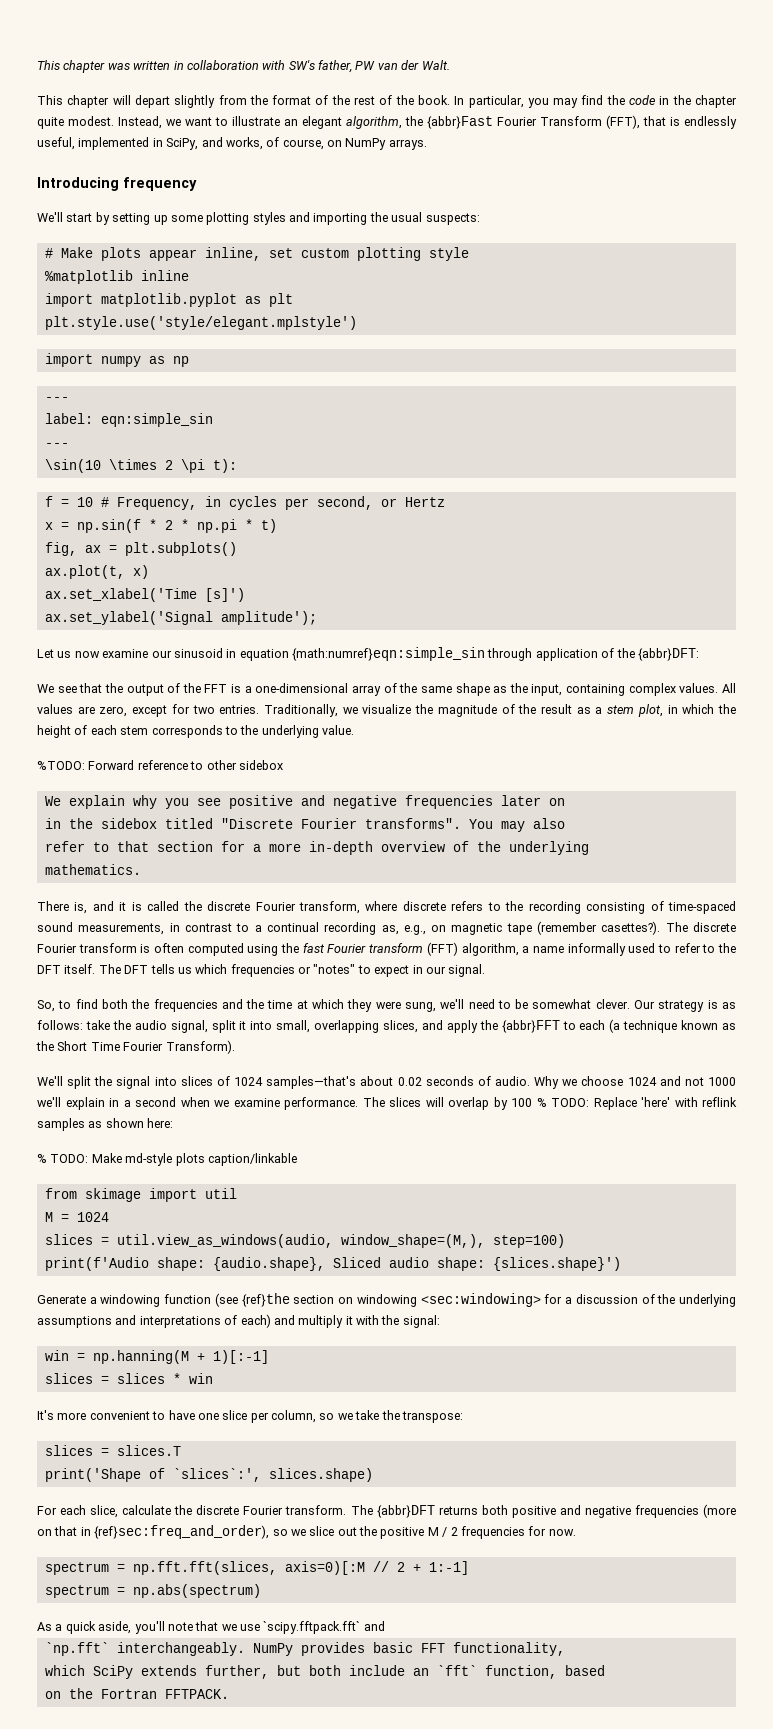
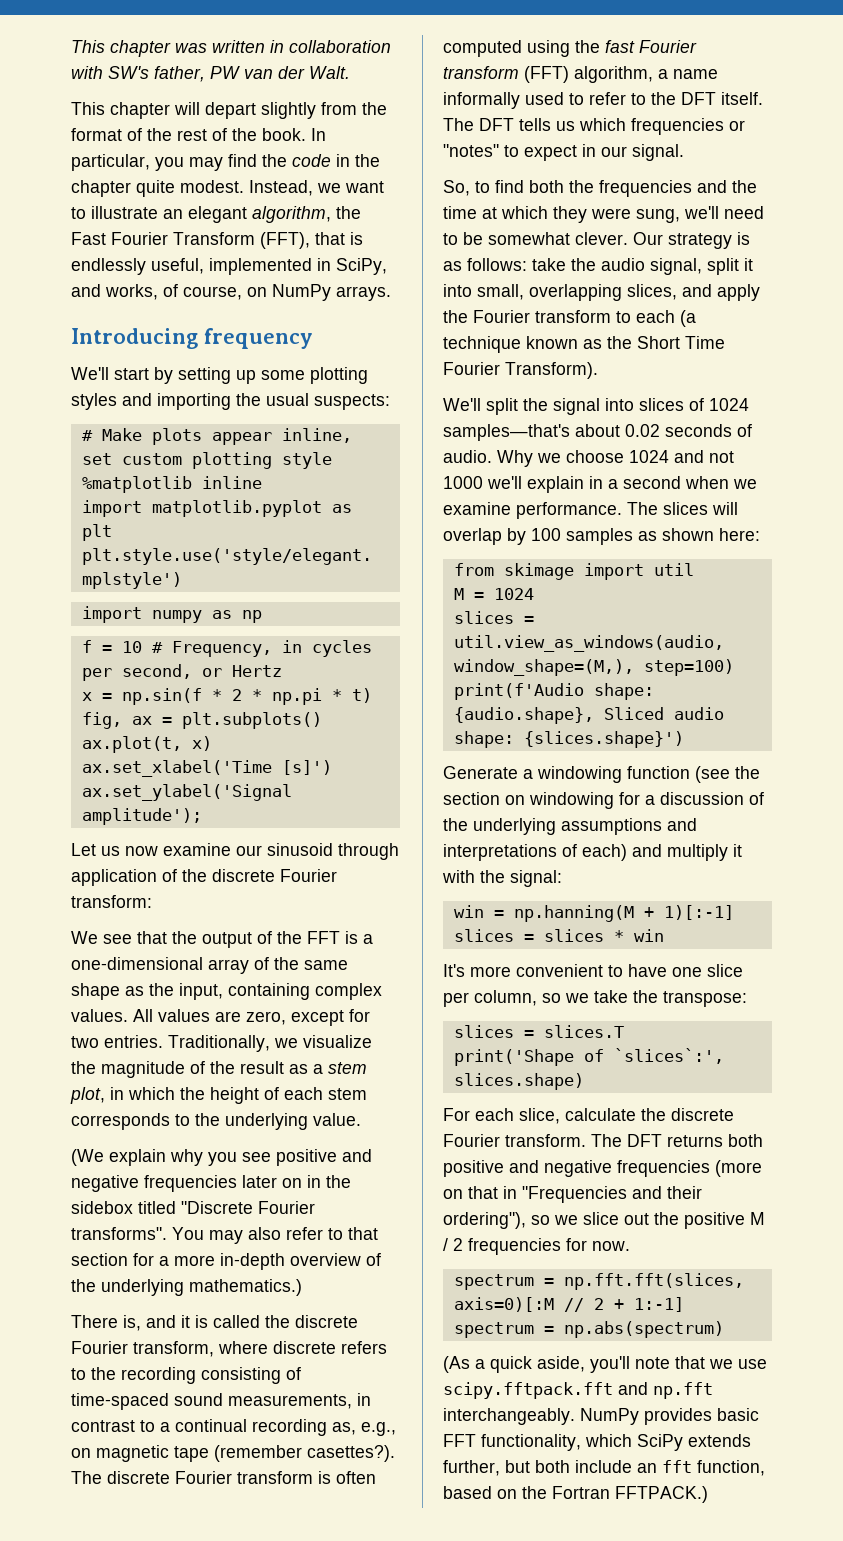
[427,116,493,129] {abbr}Fast -> [71,232,106,245] Fast
[44,397,69,401] [44,413,213,427] [44,443,69,447] [44,459,237,473] // --- // label: eqn:simple_sin // --- // \sin(10 \times 2 \pi t): -> (262, 616) none
[226,647,485,661] in equation {math:numref}eqn:simple_sin -> (333, 849) none
[637,648,699,661] {abbr}DFT: -> [212,869,337,882] [71,895,152,908] discrete Fourier transform:
[37,760,283,770] [44,796,61,806] %TODO: Forward reference to other sidebox // We -> [71,1149,104,1166] (We
(565, 802) // -> (302, 1183) none
(565, 823) // -> (281, 1233) none
[44,864,141,875] // mathematics. -> [189,1279,302,1296] mathematics.)
[501,1020,560,1033] {abbr}FFT -> [473,310,611,323] Fourier transform
[536,1097,737,1110] [37,1118,174,1131] [37,1153,297,1166] % TODO: Replace 'here' with reflink samples as shown here: // % TODO: Make md-style plots caption/linkable -> [566,528,760,545] samples as shown here:
[241,1293,290,1307] {ref}the -> [735,766,760,779] the
[420,1293,541,1307] <sec:windowing> -> (614, 800) none
[376,1505,435,1518] {abbr}DFT -> [627,1134,662,1147] DFT
[94,1525,270,1539] {ref}sec:freq_and_order), -> [522,1186,702,1203] [443,1212,526,1229] "Frequencies and their ordering"),
[37,1622,52,1631] As -> [443,1356,470,1373] (As
[263,1621,385,1634] [44,1642,109,1656] `scipy.fftpack.fft` and // `np.fft` -> [443,1382,713,1399] scipy.fftpack.fft and np.fft
(565, 1649) // -> (581, 1442) none
[436,1665,477,1676] `fft` -> [662,1460,692,1473] fft
(605, 1670) // -> (492, 1492) none
[164,1689,229,1699] FFTPACK. -> [615,1486,708,1503] FFTPACK.)

